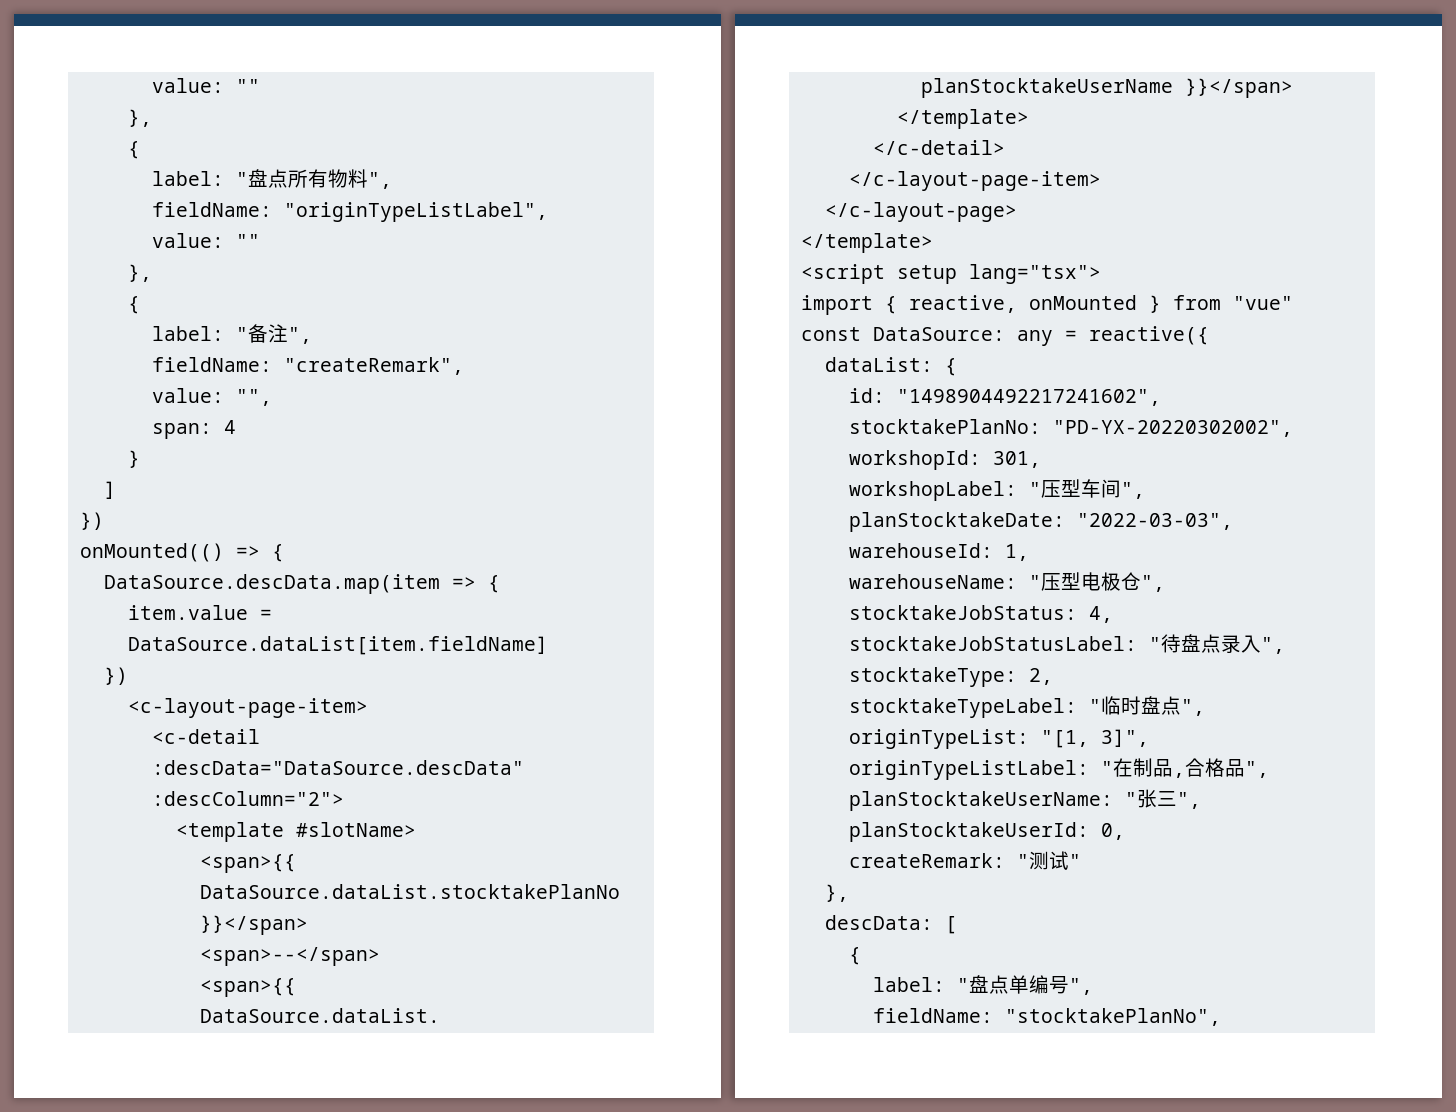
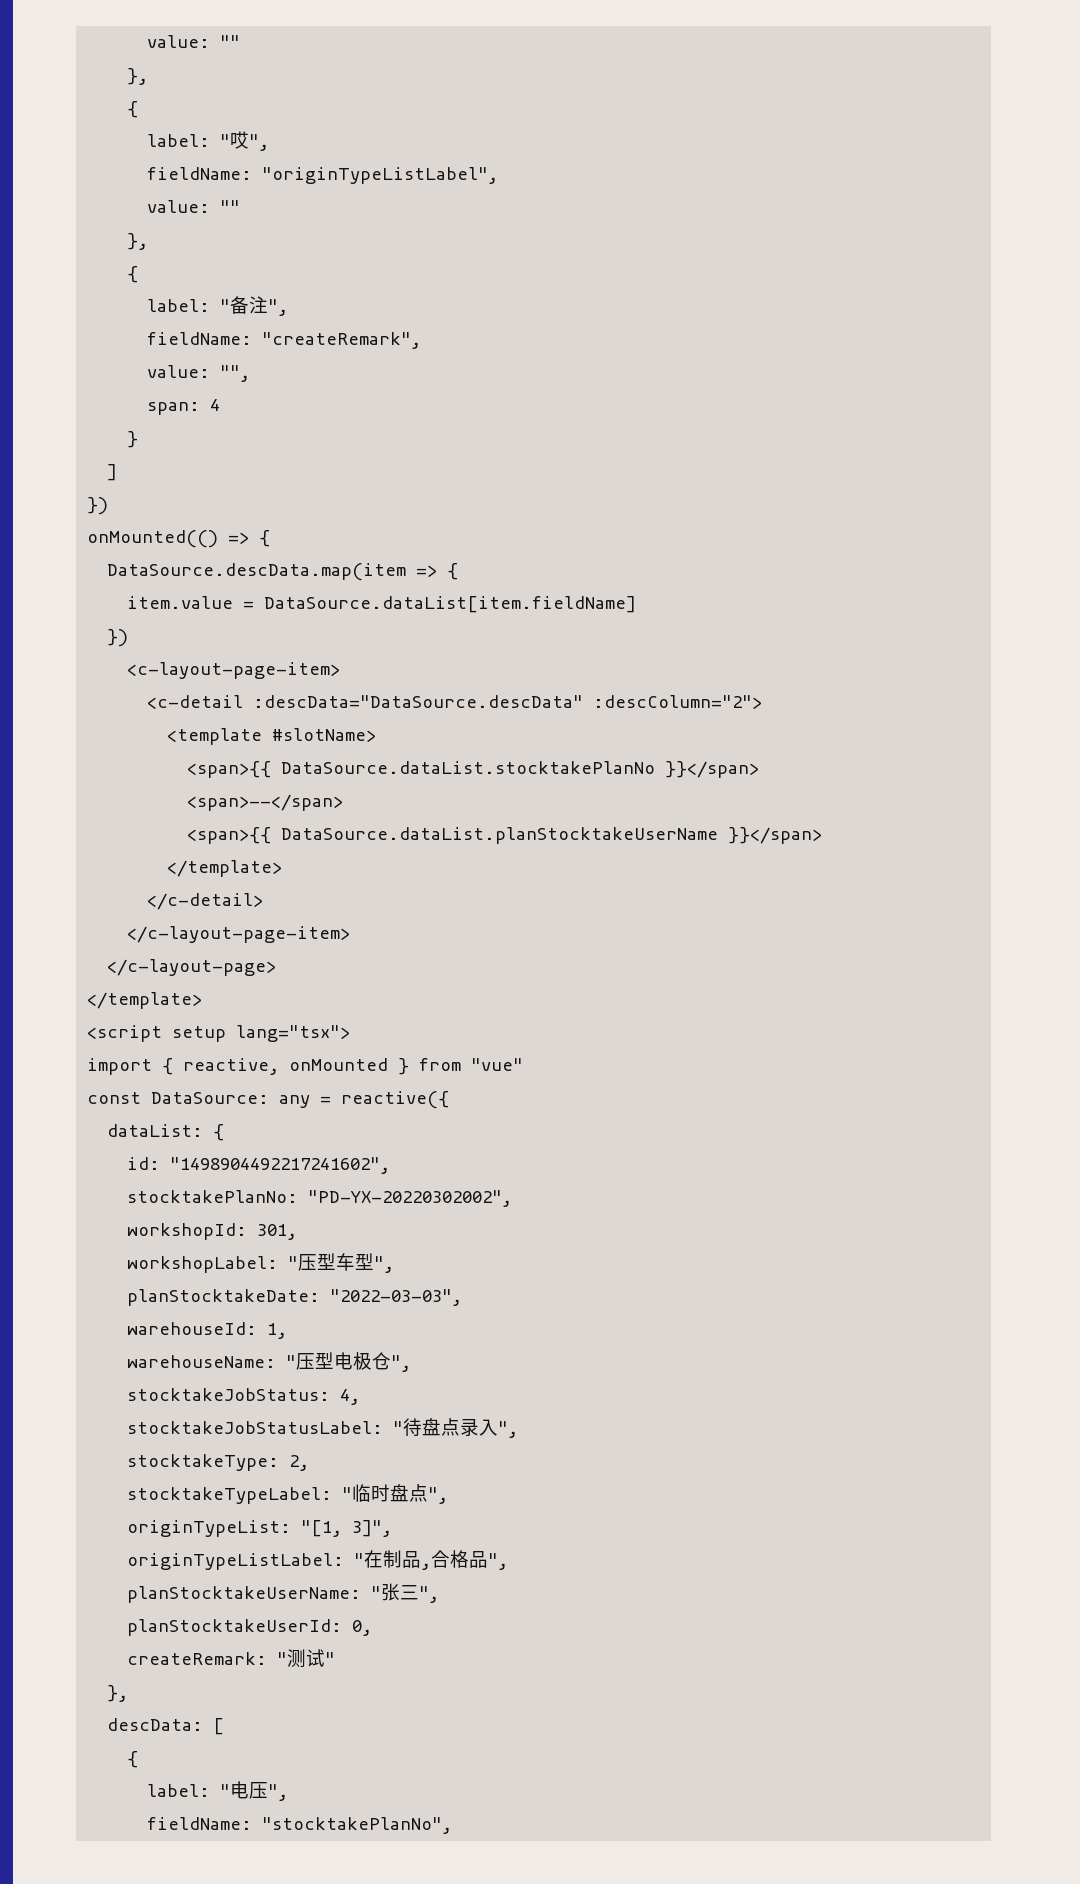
[152,78,260,93] [128,109,152,127] [128,141,140,159] [152,169,368,188] value: "" // }, // { // label: "盘点所有物料 -> [146,35,240,48] [126,68,148,85] [126,101,138,118] [146,131,249,149] value: "" // }, // { // label: "哎
[1101,479,1121,498] 间 -> [354,1253,374,1270] 型
[969,975,1069,994] 盘点单编号 -> [229,1781,268,1799] 电压

